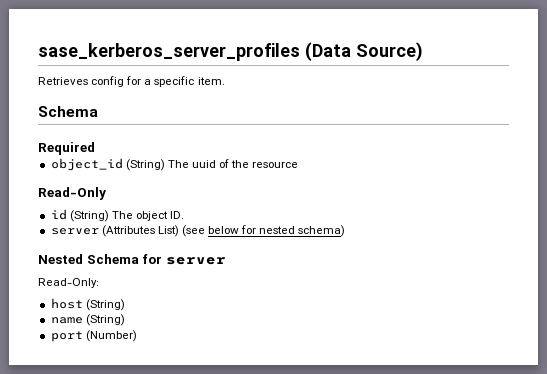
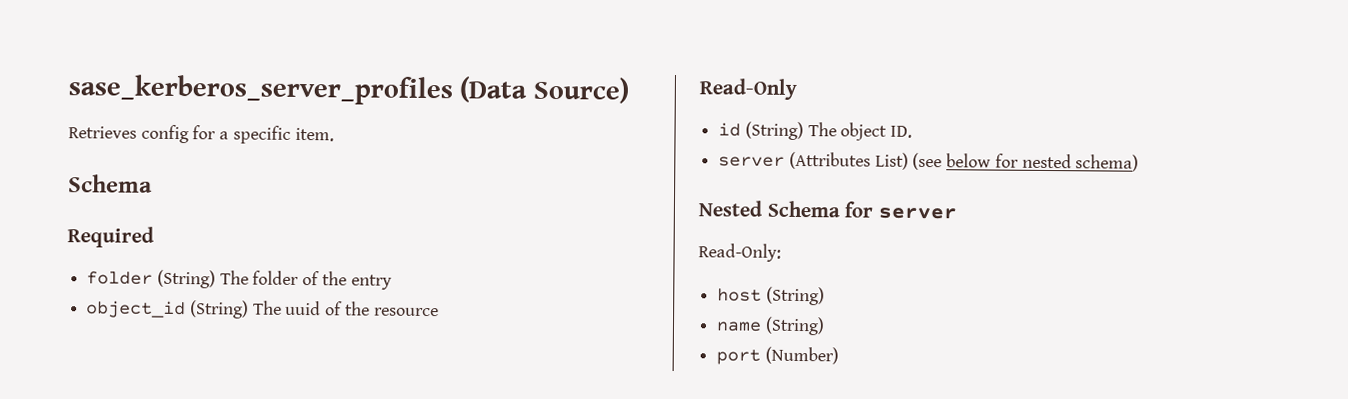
(95, 148) none -> [86,269,392,290] // folder (String) The folder of the entry

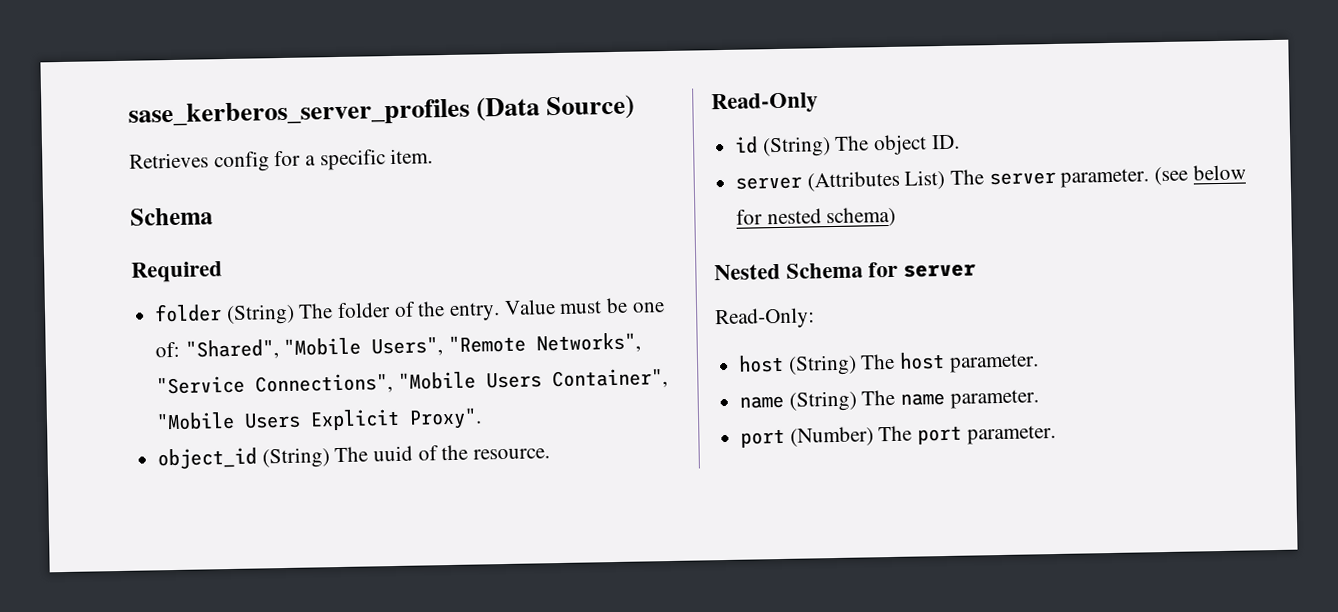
[350,274,392,290] entry -> [449,297,665,321] [155,332,642,360] [156,368,668,395] [156,407,483,431] entry. Value must be one of: "Shared", "Mobile Users", "Remote Networks", "Service Connections", "Mobile Users Container", "Mobile Users Explicit Proxy".
[373,307,439,317] resource -> [473,448,551,460] resource.
(909, 161) none -> [950,168,1150,188] The server parameter.
(825, 296) none -> [860,352,1039,373] The host parameter.
(825, 326) none -> [861,389,1039,409] The name parameter.
(839, 355) none -> [878,425,1056,445] The port parameter.

